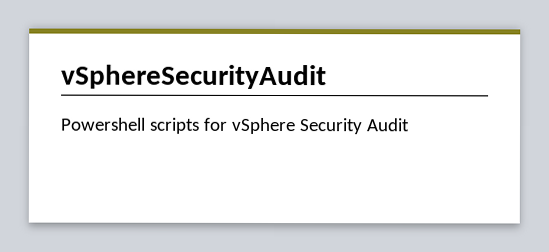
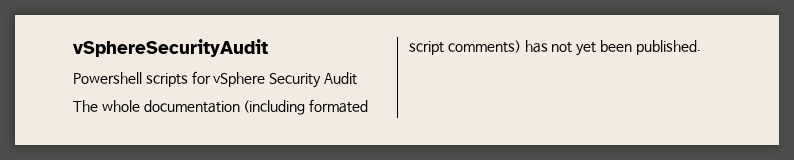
(410, 125) none -> [73,99,369,115] [409,40,701,56] // The whole documentation (including formated script comments) has not yet been published.

